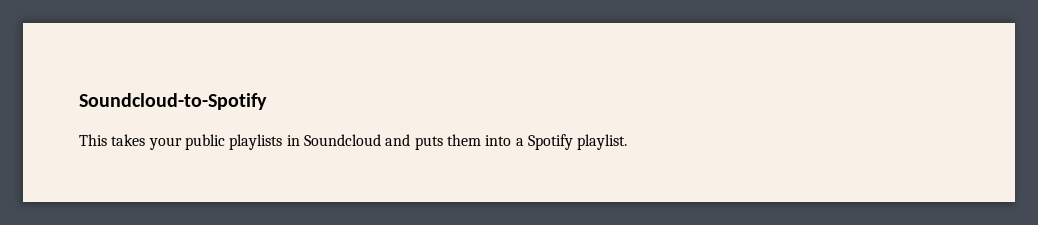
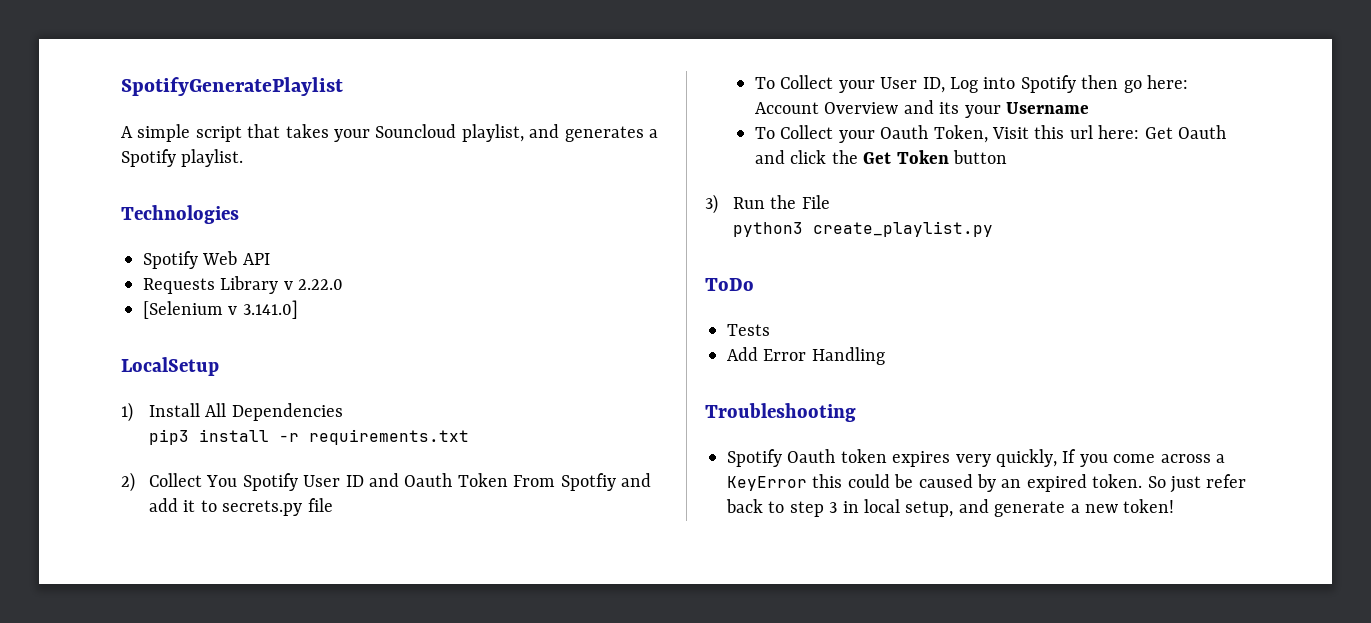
[79,93,267,110] [79,134,628,150] Soundcloud-to-Spotify // This takes your public playlists in Soundcloud and puts them into a Spotify playlist. -> [121,77,343,96] [121,124,658,142] [121,149,244,167] [121,205,239,224] [143,251,270,269] [143,276,344,294] [143,300,298,319] [121,357,219,376] [121,402,343,422] [149,429,470,445] [121,472,652,492] [149,498,333,516] [755,75,1189,93] [755,100,1090,118] [755,125,1227,143] [755,150,1008,164] [705,194,830,214] [733,221,994,237] [705,278,754,291] [727,324,770,336] [727,347,885,365] [705,403,856,422] [727,449,1225,467] [727,474,1247,493] [726,499,1175,517] SpotifyGeneratePlaylist // A simple script that takes your Souncloud playlist, and generates a Spotify playlist. // Technologies // Spotify Web API // Requests Library v 2.22.0 // [Selenium v 3.141.0] // LocalSetup // 1) Install All Dependencies // pip3 install -r requirements.txt // 2) Collect You Spotify User ID and Oauth Token From Spotfiy and add it to secrets.py file // To Collect your User ID, Log into Spotify then go here: Account Overview and its your Username // To Collect your Oauth Token, Visit this url here: Get Oauth and click the Get Token button // 3) Run the File // python3 create_playlist.py // ToDo // Tests // Add Error Handling // Troubleshooting // Spotify Oauth token expires very quickly, If you come across a KeyError this could be caused by an expired token. So just refer back to step 3 in local setup, and generate a new token!

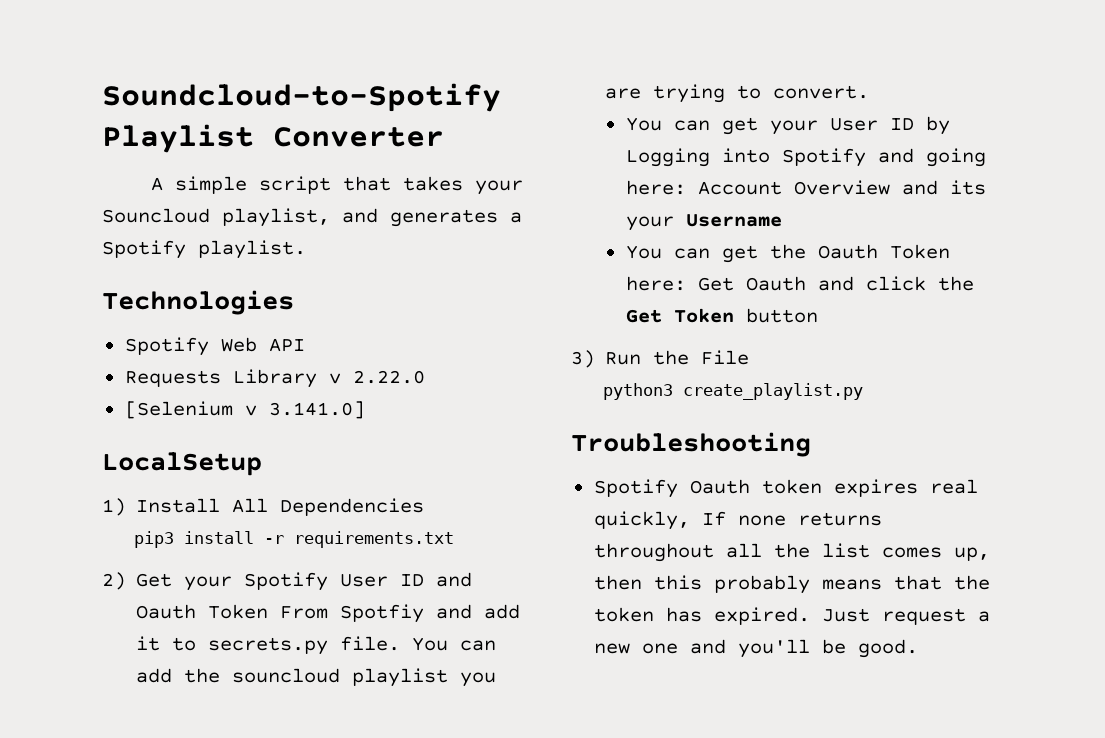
[121,77,343,96] SpotifyGeneratePlaylist -> [102,83,501,112] [102,124,444,153] Soundcloud-to-Spotify Playlist Converter
[149,473,238,487] Collect You -> [136,573,233,591] Get your
[307,498,333,512] [755,75,1142,93] file // To Collect your User ID, Log into Spotify then go -> [340,636,497,651] [136,668,497,687] [605,84,870,103] [625,116,950,135] [625,148,986,167] file. You can add the souncloud playlist you are trying to convert. // You can get your User ID by Logging into Spotify and going
[755,125,1093,143] To Collect your Oauth Token, Visit this url -> [625,244,950,263] You can get the Oauth Token
[705,278,754,291] [727,324,770,336] [727,347,885,365] // ToDo // Tests // Add Error Handling -> (864, 391) none
[955,454,991,467] very -> [929,479,978,494] real
[1079,454,1225,467] [727,474,1247,493] [726,499,1175,517] you come across a KeyError this could be caused by an expired token. So just refer back to step 3 in local setup, and generate a new token! -> [737,512,882,526] [593,543,990,562] [593,575,990,594] [593,607,990,625] [593,639,918,658] none returns throughout all the list comes up, then this probably means that the token has expired. Just request a new one and you'll be good.

